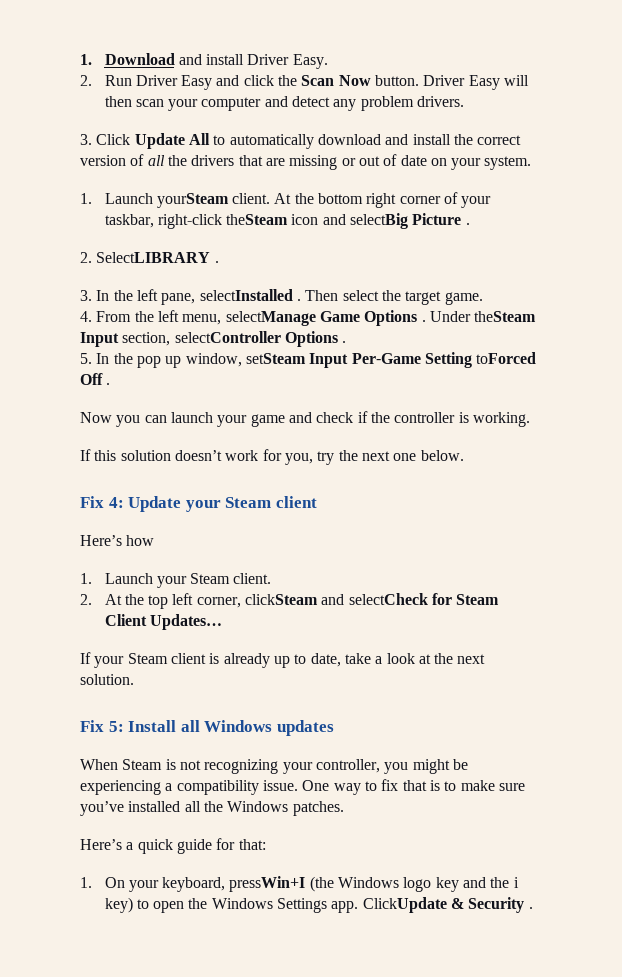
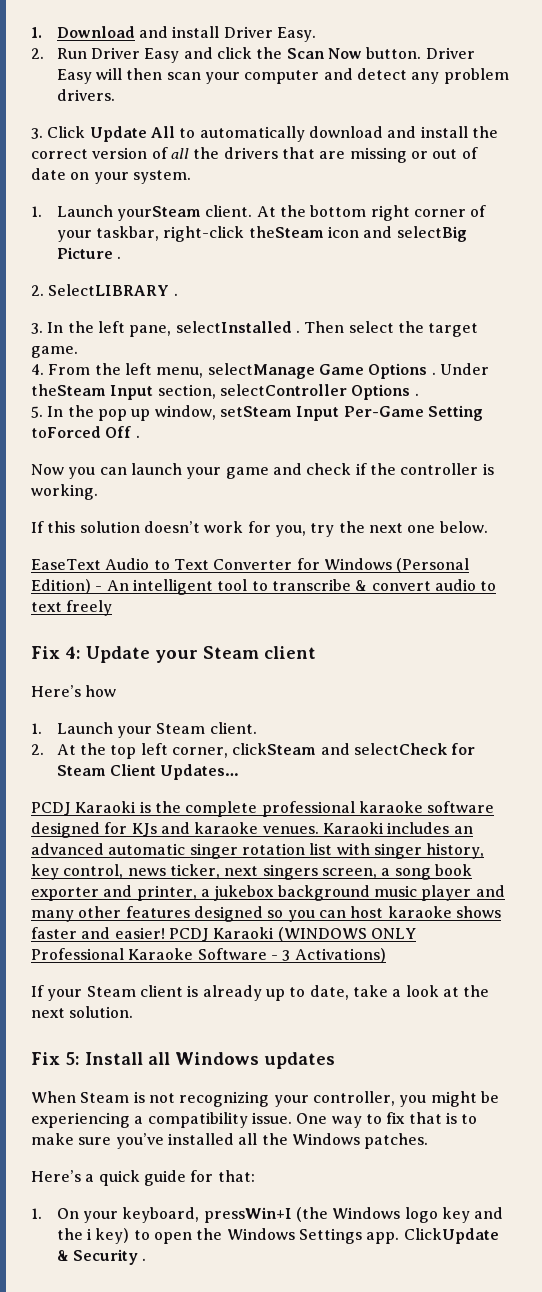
(464, 455) none -> [31,558,470,573] [31,579,497,595] [31,600,113,616] // EaseText Audio to Text Converter for Windows (Personal Edition) - An intelligent tool to transcribe & convert audio to text freely
(222, 622) none -> [31,801,495,817] [31,822,473,838] [31,843,485,859] [31,864,472,880] [31,885,505,901] [31,906,501,922] [31,927,416,942] [31,948,386,963] // PCDJ Karaoki is the complete professional karaoke software designed for KJs and karaoke venues. Karaoki includes an advanced automatic singer rotation list with singer history, key control, news ticker, next singers screen, a song book exporter and printer, a jukebox background music player and many other features designed so you can host karaoke shows faster and easier! PCDJ Karaoki (WINDOWS ONLY Professional Karaoke Software - 3 Activations)

